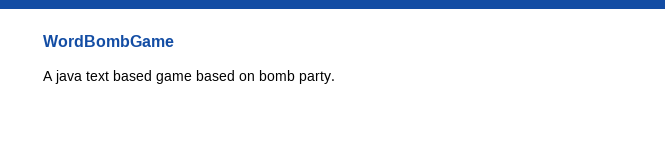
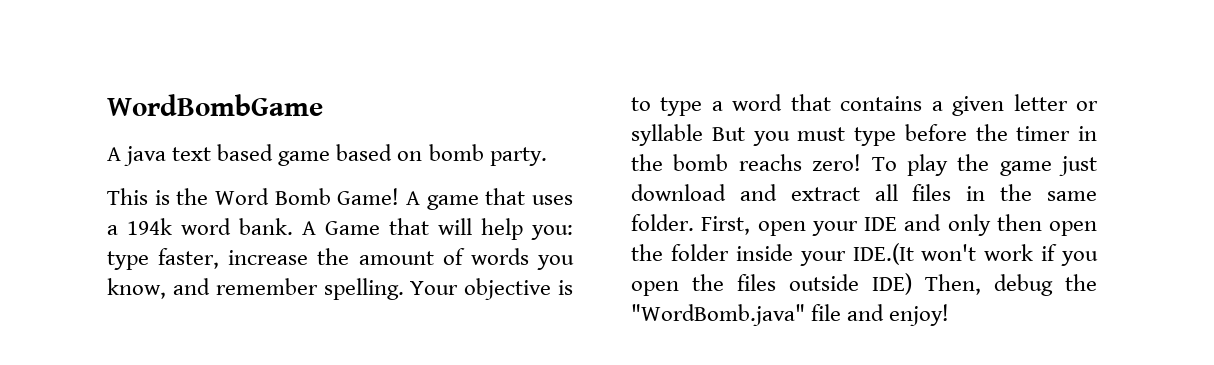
(335, 77) none -> [107,188,573,210] [107,218,573,240] [107,248,574,270] [107,278,573,300] [631,94,1098,116] [631,124,1097,146] [631,154,1097,176] [631,184,1097,201] [631,214,1097,236] [631,243,1098,266] [631,273,1097,296] [631,304,950,326] // This is the Word Bomb Game! A game that uses a 194k word bank. A Game that will help you: type faster, increase the amount of words you know, and remember spelling. Your objective is to type a word that contains a given letter or syllable But you must type before the timer in the bomb reachs zero! To play the game just download and extract all files in the same folder. First, open your IDE and only then open the folder inside your IDE.(It won't work if you open the files outside IDE) Then, debug the "WordBomb.java" file and enjoy!

